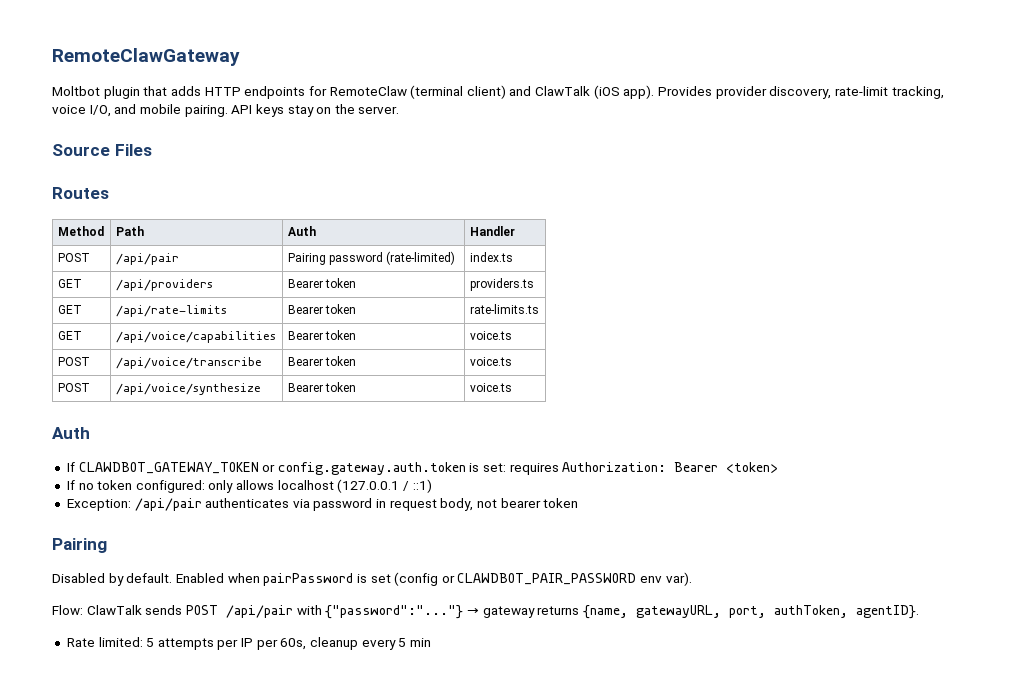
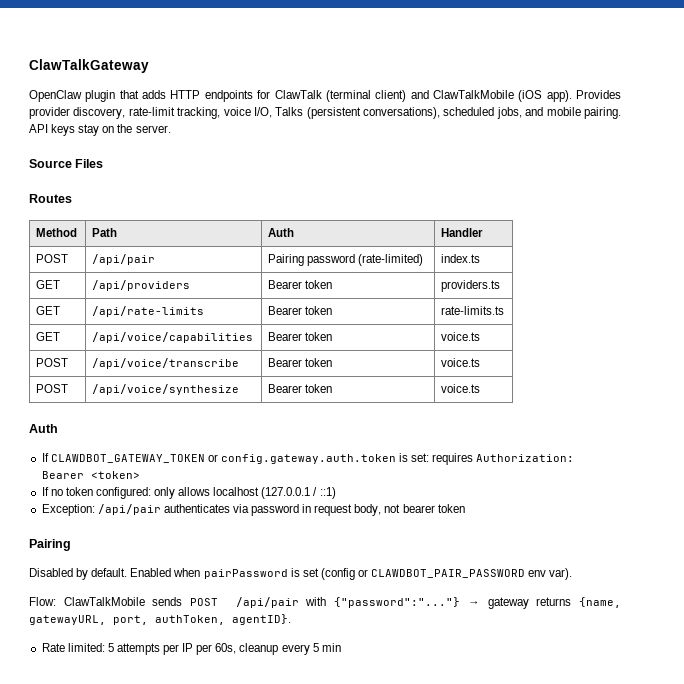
[52,48,240,66] [52,86,100,96] RemoteClawGateway // Moltbot -> [29,59,149,73] [29,90,82,102] ClawTalkGateway // OpenClaw
[329,86,407,96] RemoteClaw -> [274,90,322,99] ClawTalk
[535,86,591,96] ClawTalk -> [432,90,514,99] ClawTalkMobile
(111, 111) none -> [275,107,522,119] Talks (persistent conversations), scheduled jobs,
[86,605,142,615] ClawTalk -> [63,597,145,606] ClawTalkMobile

